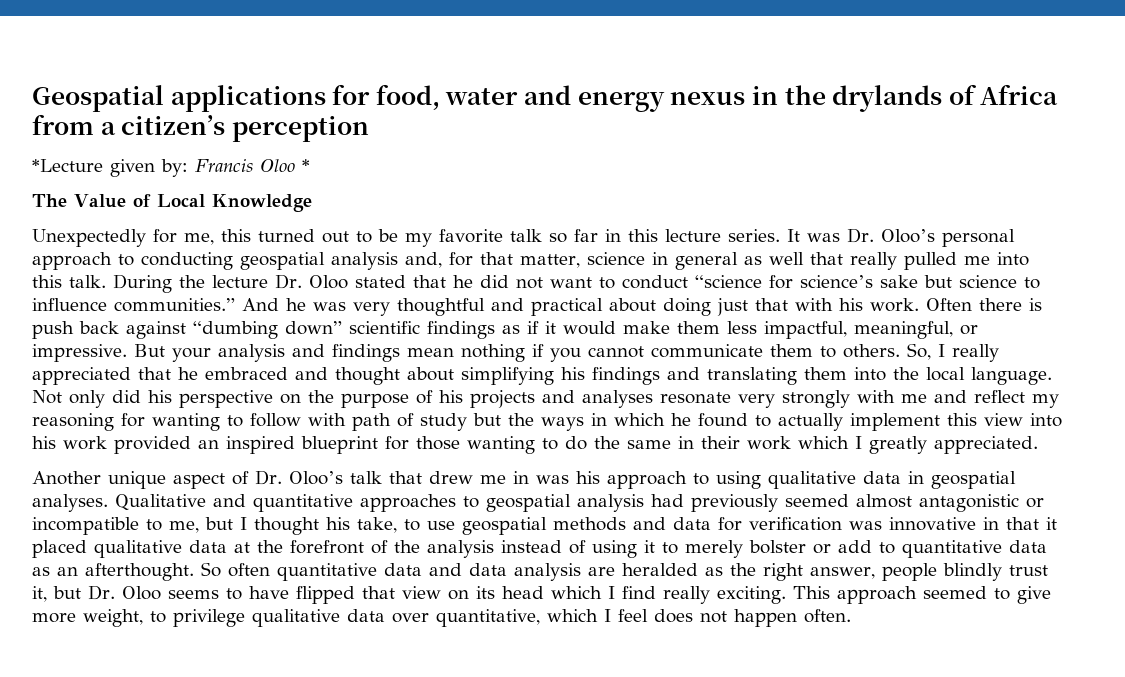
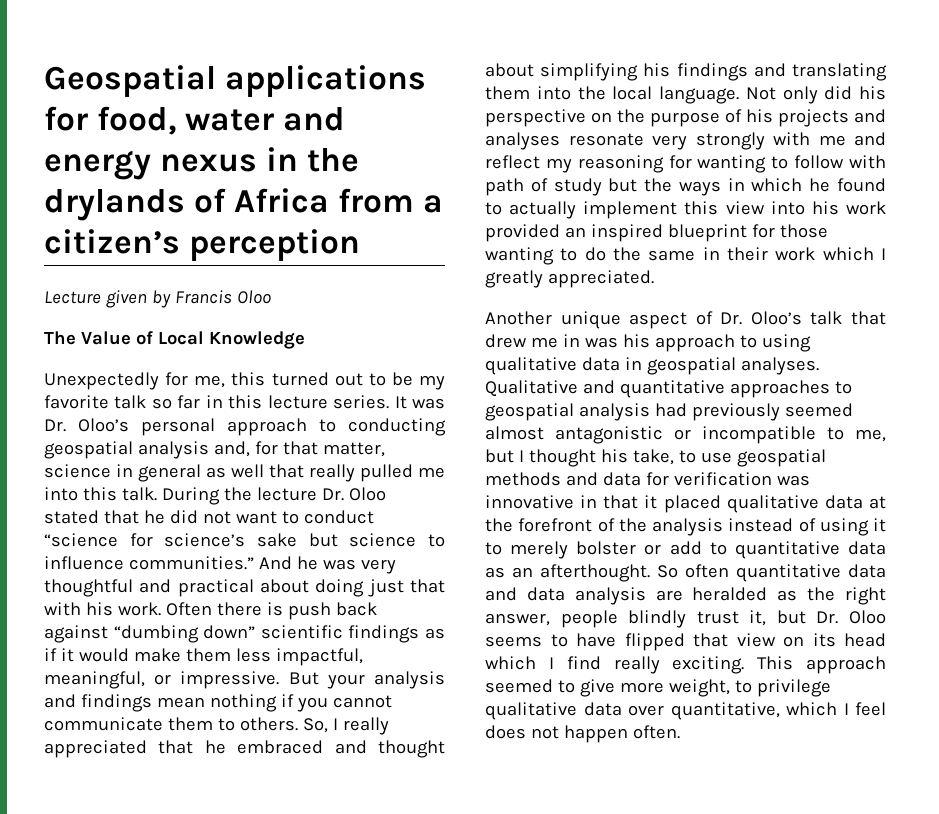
[32,159,188,177] *Lecture given by: -> [44,290,171,308] Lecture given by
[302,159,310,172] * -> (271, 297) none

